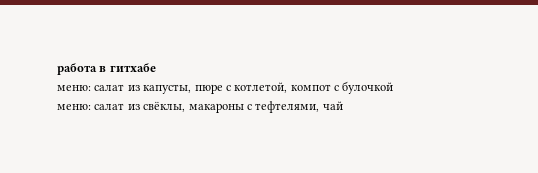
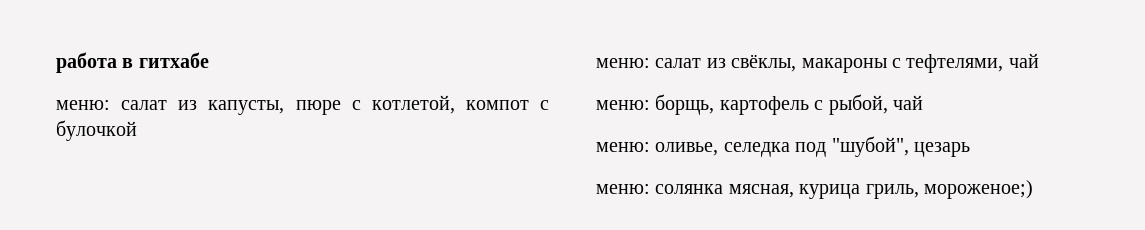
(343, 105) none -> [596,94,923,115] [596,136,970,157] [596,180,1033,199] // меню: борщь, картофель с рыбой, чай // меню: оливье, селедка под "шубой", цезарь // меню: солянка мясная, курица гриль, мороженое;)

